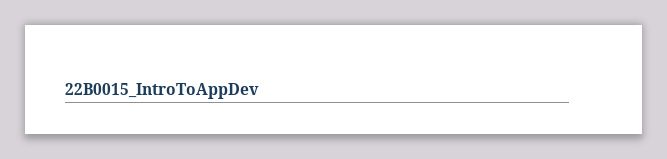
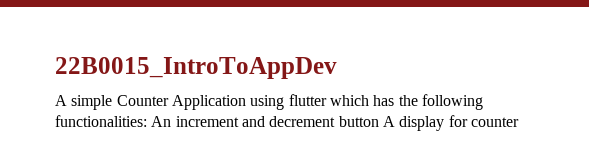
(259, 91) none -> [55,94,483,110] [55,115,519,131] // A simple Counter Application using flutter which has the following functionalities: An increment and decrement button A display for counter

